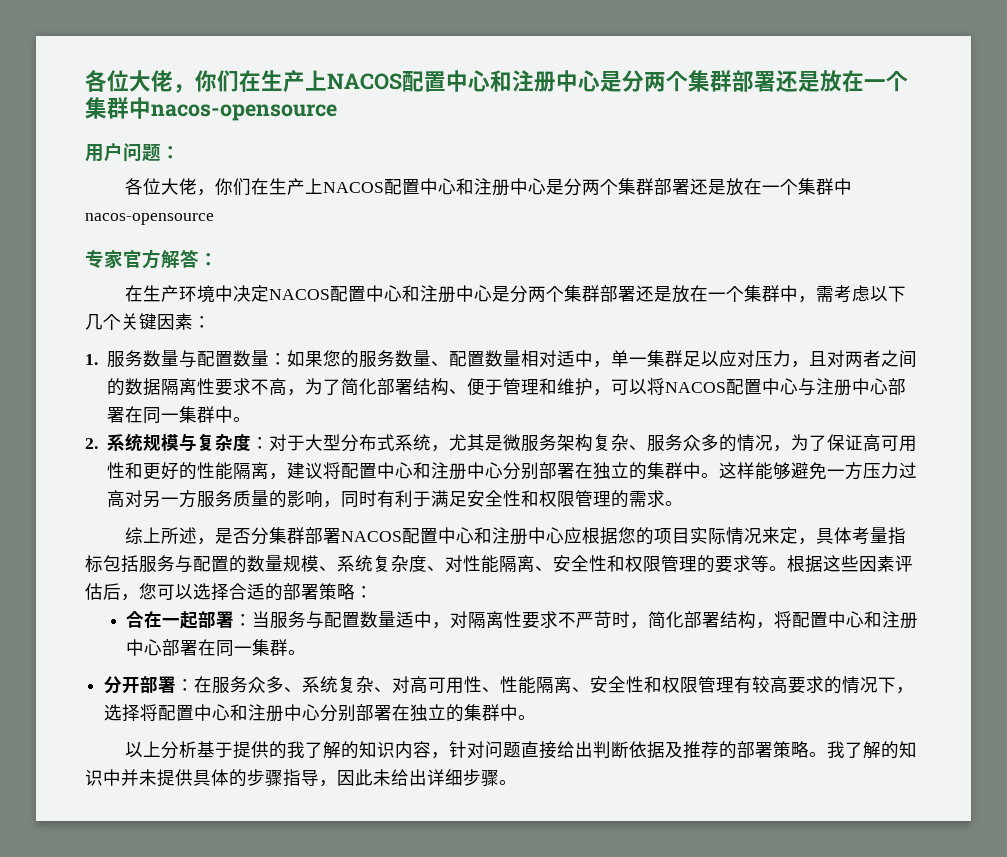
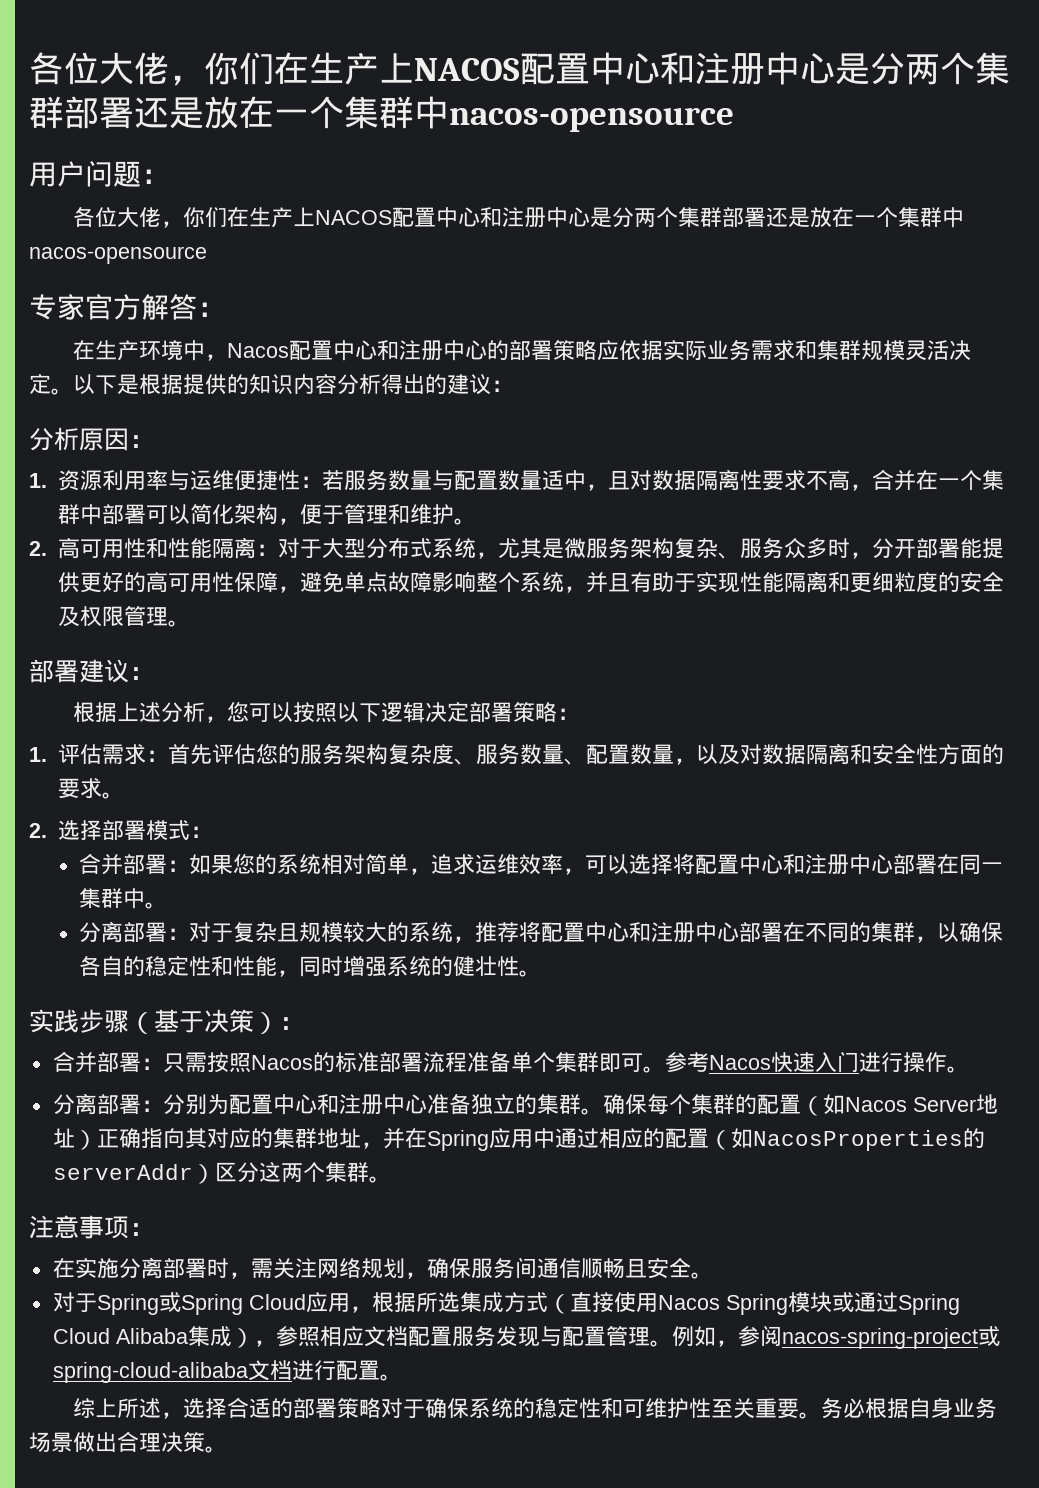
[233,285,907,303] [85,313,211,330] [85,354,98,365] 决定NACOS配置中心和注册中心是分两个集群部署还是放在一个集群中，需考虑以下几个关键因素： // 1. -> [205,340,972,361] [29,374,513,395] [29,427,154,451] [29,470,344,491] ，Nacos配置中心和注册中心的部署策略应依据实际业务需求和集群规模灵活决定。以下是根据提供的知识内容分析得出的建议： // 分析原因： // 1.资源利用率与运维便捷性：若
[269,350,918,368] [107,378,126,396] ：如果您的服务数量、配置数量相对适中，单一集群足以应对压力，且对两者之间的 -> [541,470,652,491] 适中，且对
[305,378,907,396] [107,406,252,424] [85,433,252,452] 为了简化部署结构、便于管理和维护，可以将NACOS配置中心与注册中心部署在同一集群中。 // 2.系统规模与复杂度 -> [871,469,1004,491] [57,504,476,525] [29,537,256,559] 合并在一个集群中部署可以简化架构，便于管理和维护。 // 2.高可用性和性能隔离
[719,434,918,452] [107,462,918,480] [107,490,684,508] [125,527,907,545] [85,555,913,573] [85,583,373,601] [126,611,775,629] 的情况，为了保证高可用性和更好的性能隔离，建议将配置中心和注册中心分别部署在独立的集群中。这样能够避免一方压力过高对另一方服务质量的影响，同时有利于满足安全性和权限管理的需求。 // 综上所述，是否分集群部署NACOS配置中心和注册中心应根据您的项目实际情况来定，具体考量指标包括服务与配置的数量规模、系统复杂度、对性能隔离、安全性和权限管理的要求等。根据这些因素评估后，您可以选择合适的部署策略： // 合在一起部署：当服务与配置数量适中，对隔离性要求不严苛时，简化部署结构， -> [827,538,1004,559] [57,571,1004,593] [57,606,190,627] [29,659,154,683] [73,701,580,723] [29,743,1004,765] [57,778,124,799] [29,820,212,840] [79,853,674,875] 时，分开部署能提供更好的高可用性保障，避免单点故障影响整个系统，并且有助于实现性能隔离和更细粒度的安全及权限管理。 // 部署建议： // 根据上述分析，您可以按照以下逻辑决定部署策略： // 1.评估需求：首先评估您的服务架构复杂度、服务数量、配置数量，以及对数据隔离和安全性方面的要求。 // 2.选择部署模式： // 合并部署：如果您的系统相对简单，追求运维效率，可以选择
[288,650,307,655] [104,676,915,694] [104,704,537,722] [125,741,918,759] [85,769,499,787] 。 // 分开部署：在服务众多、系统复杂、对高可用性、性能隔离、安全性和权限管理有较高要求的情况下，选择将配置中心和注册中心分别部署在独立的集群中。 // 以上分析基于提供的我了解的知识内容，针对问题直接给出判断依据及推荐的部署策略。我了解的知识中并未提供具体的步骤指导，因此未给出详细步骤 -> [123,888,168,909] [79,921,1004,943] [79,956,542,977] [29,1009,304,1034] [52,1051,969,1073] [52,1093,998,1116] [52,1128,985,1151] [52,1162,391,1184] [29,1215,154,1239] [52,1257,713,1279] [52,1292,960,1315] [52,1325,1000,1349] [52,1360,402,1383] [73,1397,998,1419] [29,1431,205,1452] 中。 // 分离部署：对于复杂且规模较大的系统，推荐将配置中心和注册中心部署在不同的集群，以确保各自的稳定性和性能，同时增强系统的健壮性。 // 实践步骤（基于决策）： // 合并部署：只需按照Nacos的标准部署流程准备单个集群即可。参考Nacos快速入门进行操作。 // 分离部署：分别为配置中心和注册中心准备独立的集群。确保每个集群的配置（如Nacos Server地址）正确指向其对应的集群地址，并在Spring应用中通过相应的配置（如NacosProperties的serverAddr）区分这两个集群。 // 注意事项： // 在实施分离部署时，需关注网络规划，确保服务间通信顺畅且安全。 // 对于Spring或Spring Cloud应用，根据所选集成方式（直接使用Nacos Spring模块或通过Spring Cloud Alibaba集成），参照相应文档配置服务发现与配置管理。例如，参阅nacos-spring-project或spring-cloud-alibaba文档进行配置。 // 综上所述，选择合适的部署策略对于确保系统的稳定性和可维护性至关重要。务必根据自身业务场景做出合理决策

